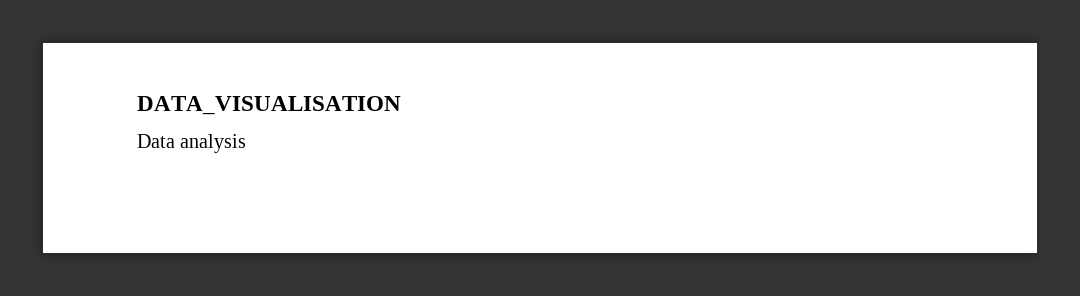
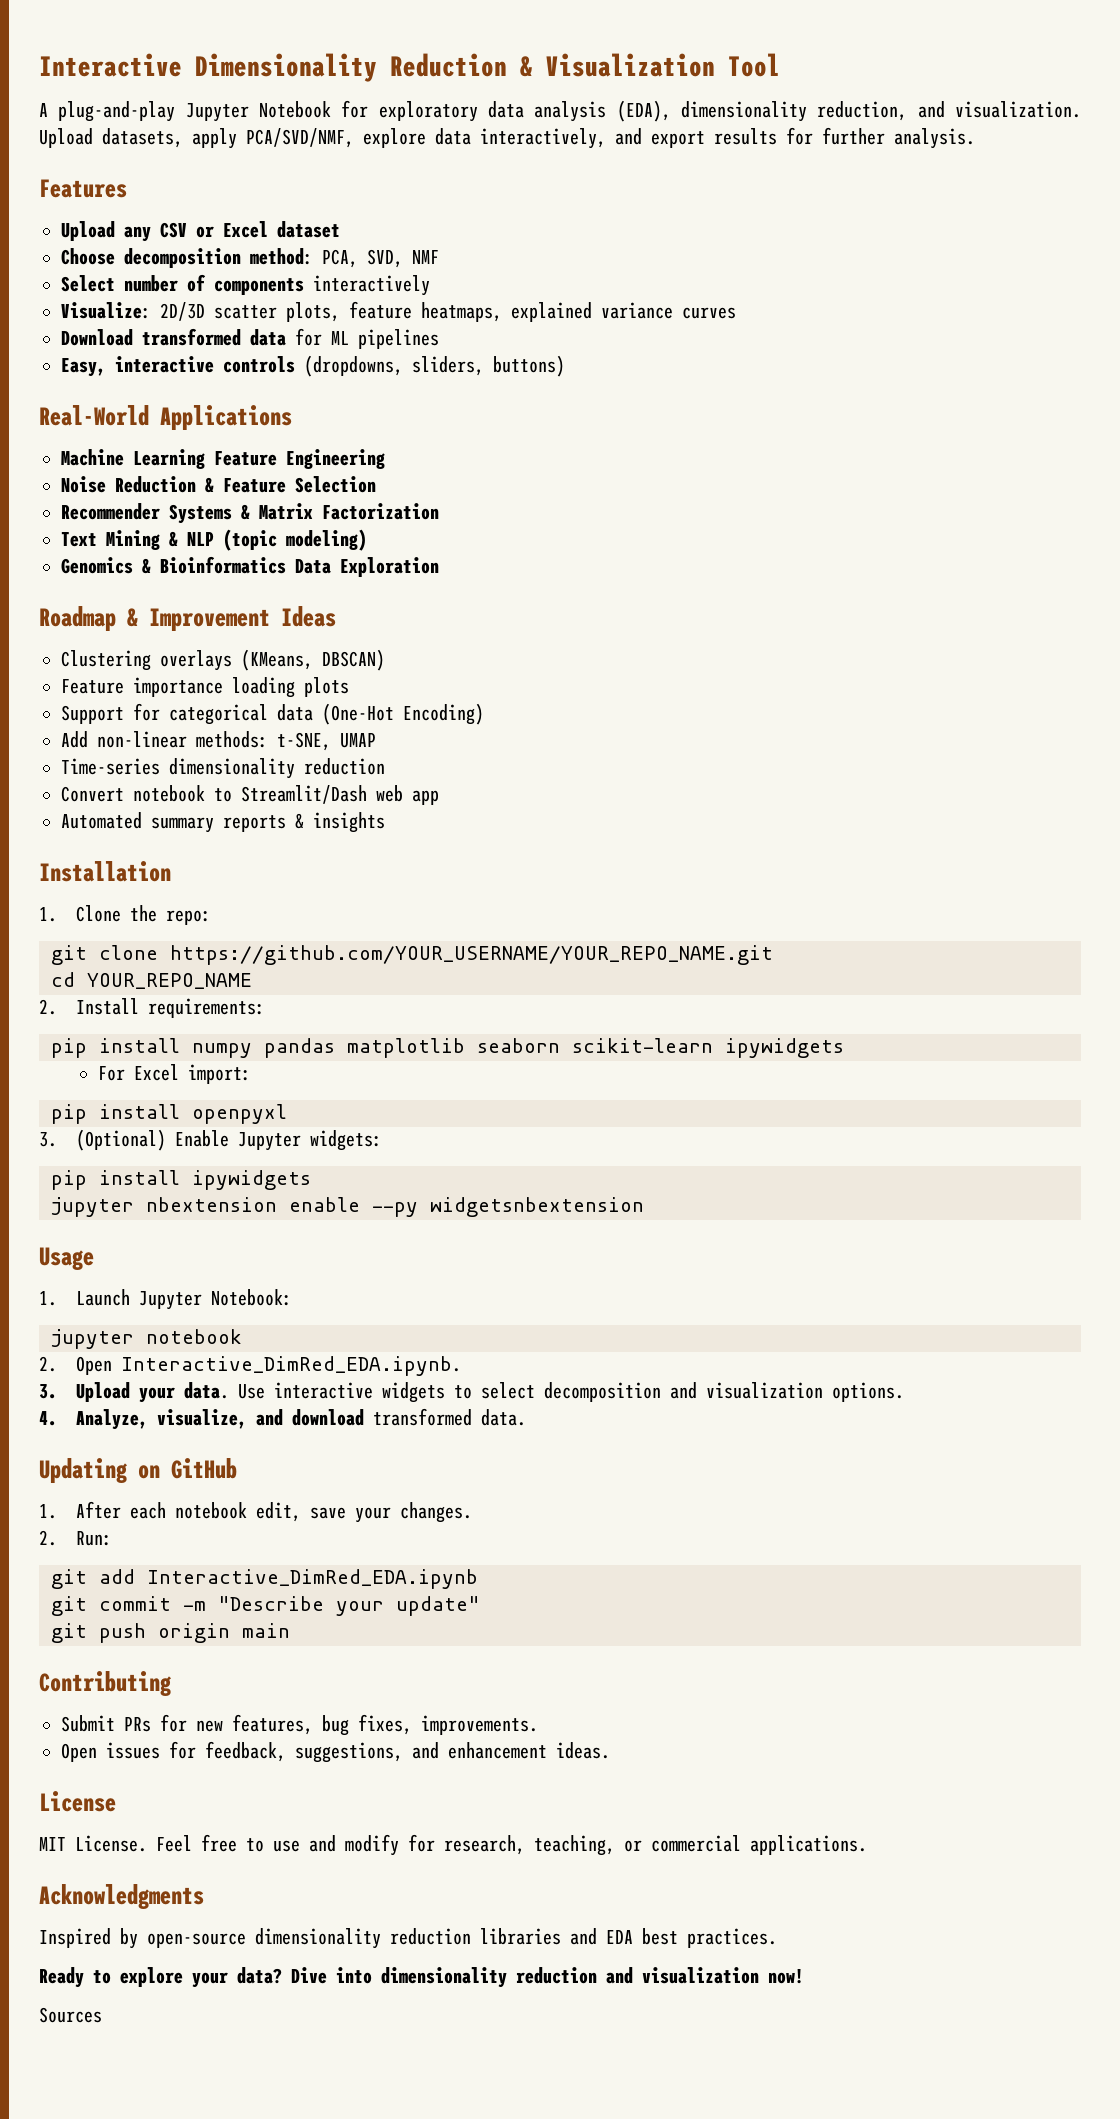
[137,96,401,115] [137,134,247,153] DATA_VISUALISATION // Data analysis -> [39,53,780,82] [39,100,1081,122] [39,127,975,149] [39,179,127,198] [61,221,340,242] [61,248,439,268] [61,274,430,296] [61,301,736,322] [61,328,439,349] [61,355,565,377] [39,405,292,430] [61,449,385,469] [61,476,376,493] [61,503,439,524] [61,529,367,551] [61,556,439,577] [39,606,336,631] [61,649,385,671] [61,677,349,698] [61,703,484,725] [61,731,376,751] [61,758,385,779] [61,785,439,805] [61,812,385,833] [39,861,171,882] [39,905,211,925] [51,945,773,965] [51,972,252,989] [39,998,265,1018] [51,1038,844,1058] [97,1064,251,1084] [51,1104,287,1124] [39,1129,382,1151] [51,1170,311,1190] [51,1197,644,1217] [39,1247,94,1270] [39,1289,292,1310] [51,1329,242,1349] [39,1356,461,1376] [39,1382,904,1403] [39,1408,526,1430] [39,1458,237,1483] [39,1501,472,1523] [39,1530,112,1546] [51,1569,478,1589] [51,1596,480,1616] [51,1623,290,1643] [39,1671,172,1696] [61,1714,538,1736] [61,1741,610,1763] [39,1791,116,1812] [39,1834,867,1856] [39,1884,204,1909] [39,1928,777,1949] [39,1967,804,1988] [39,2007,102,2023] Interactive Dimensionality Reduction & Visualization Tool // A plug-and-play Jupyter Notebook for exploratory data analysis (EDA), dimensionality reduction, and visualization. Upload datasets, apply PCA/SVD/NMF, explore data interactively, and export results for further analysis. // Features // Upload any CSV or Excel dataset // Choose decomposition method: PCA, SVD, NMF // Select number of components interactively // Visualize: 2D/3D scatter plots, feature heatmaps, explained variance curves // Download transformed data for ML pipelines // Easy, interactive controls (dropdowns, sliders, buttons) // Real-World Applications // Machine Learning Feature Engineering // Noise Reduction & Feature Selection // Recommender Systems & Matrix Factorization // Text Mining & NLP (topic modeling) // Genomics & Bioinformatics Data Exploration // Roadmap & Improvement Ideas // Clustering overlays (KMeans, DBSCAN) // Feature importance loading plots // Support for categorical data (One-Hot Encoding) // Add non-linear methods: t-SNE, UMAP // Time-series dimensionality reduction // Convert notebook to Streamlit/Dash web app // Automated summary reports & insights // Installation // 1. Clone the repo: // git clone https://github.com/YOUR_USERNAME/YOUR_REPO_NAME.git // cd YOUR_REPO_NAME // 2. Install requirements: // pip install numpy pandas matplotlib seaborn scikit-learn ipywidgets // For Excel import: // pip install openpyxl // 3. (Optional) Enable Jupyter widgets: // pip install ipywidgets // jupyter nbextension enable --py widgetsnbextension // Usage // 1. Launch Jupyter Notebook: // jupyter notebook // 2. Open Interactive_DimRed_EDA.ipynb. // 3. Upload your data. Use interactive widgets to select decomposition and visualization options. // 4. Analyze, visualize, and download transformed data. // Updating on GitHub // 1. After each notebook edit, save your changes. // 2. Run: // git add Interactive_DimRed_EDA.ipynb // git commit -m "Describe your update" // git push origin main // Contributing // Submit PRs for new features, bug fixes, improvements. // Open issues for feedback, suggestions, and enhancement ideas. // License // MIT License. Feel free to use and modify for research, teaching, or commercial applications. // Acknowledgments // Inspired by open-source dimensionality reduction libraries and EDA best practices. // Ready to explore your data? Dive into dimensionality reduction and visualization now! // Sources

